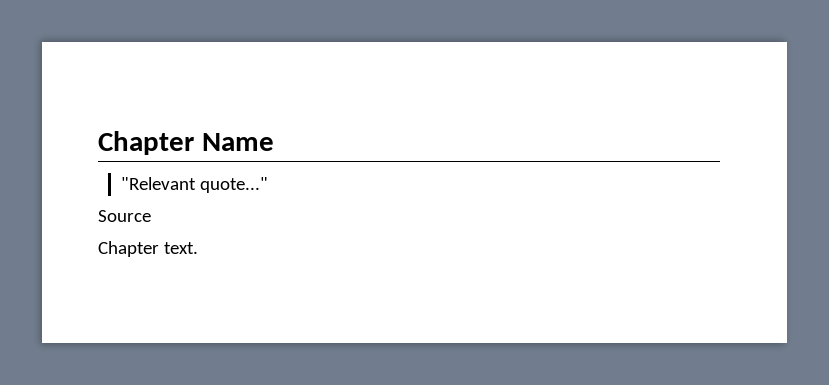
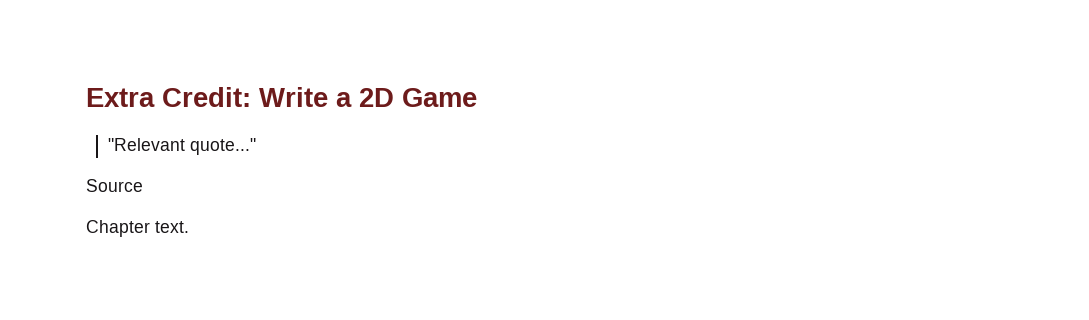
[98,131,274,155] Chapter Name -> [86,87,477,107] Extra Credit: Write a 2D Game

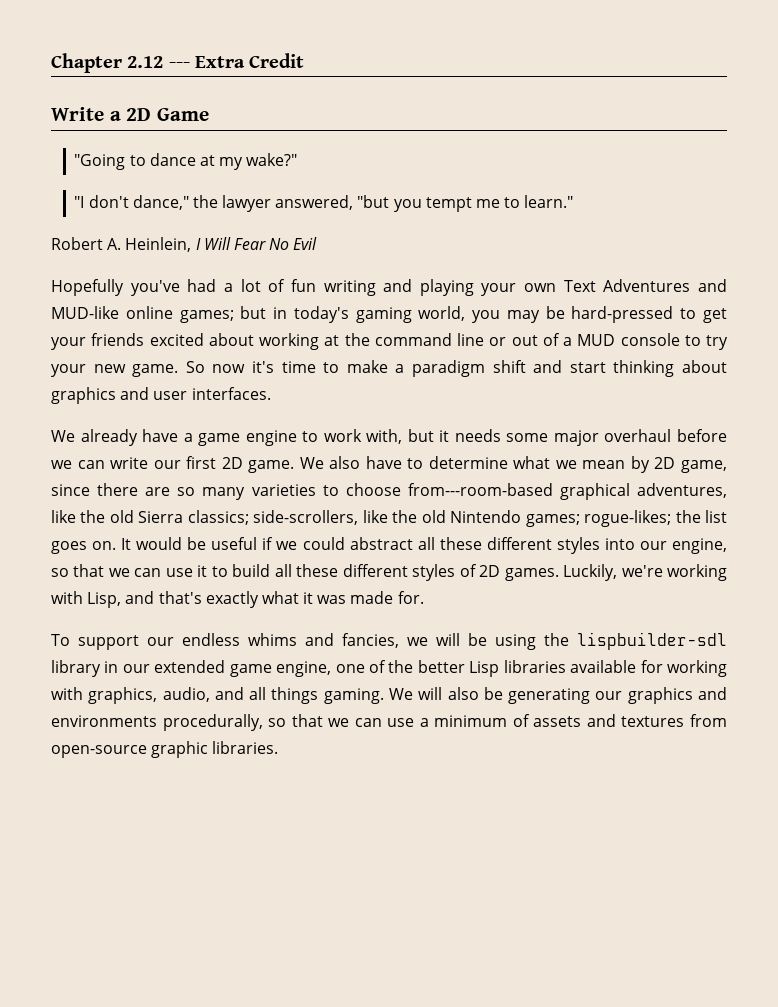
[86,87,251,107] Extra Credit: -> [51,53,305,73] Chapter 2.12 --- Extra Credit //
[108,138,257,155] [86,179,143,192] [86,220,189,237] "Relevant quote..." // Source // Chapter text. -> [74,153,298,170] [74,195,574,212] [51,237,318,252] [51,279,727,296] [51,306,727,323] [51,333,728,350] [51,360,728,377] [51,387,271,404] [51,429,728,446] [51,456,727,473] [51,483,728,500] [51,510,727,527] [51,537,727,554] [51,564,728,581] [51,591,424,608] [51,632,727,650] [51,660,728,677] [51,687,728,704] [51,714,728,731] [51,741,279,758] "Going to dance at my wake?" // "I don't dance," the lawyer answered, "but you tempt me to learn." // Robert A. Heinlein, I Will Fear No Evil // Hopefully you've had a lot of fun writing and playing your own Text Adventures and MUD-like online games; but in today's gaming world, you may be hard-pressed to get your friends excited about working at the command line or out of a MUD console to try your new game. So now it's time to make a paradigm shift and start thinking about graphics and user interfaces. // We already have a game engine to work with, but it needs some major overhaul before we can write our first 2D game. We also have to determine what we mean by 2D game, since there are so many varieties to choose from---room-based graphical adventures, like the old Sierra classics; side-scrollers, like the old Nintendo games; rogue-likes; the list goes on. It would be useful if we could abstract all these different styles into our engine, so that we can use it to build all these different styles of 2D games. Luckily, we're working with Lisp, and that's exactly what it was made for. // To support our endless whims and fancies, we will be using the lispbuilder-sdl library in our extended game engine, one of the better Lisp libraries available for working with graphics, audio, and all things gaming. We will also be generating our graphics and environments procedurally, so that we can use a minimum of assets and textures from open-source graphic libraries.

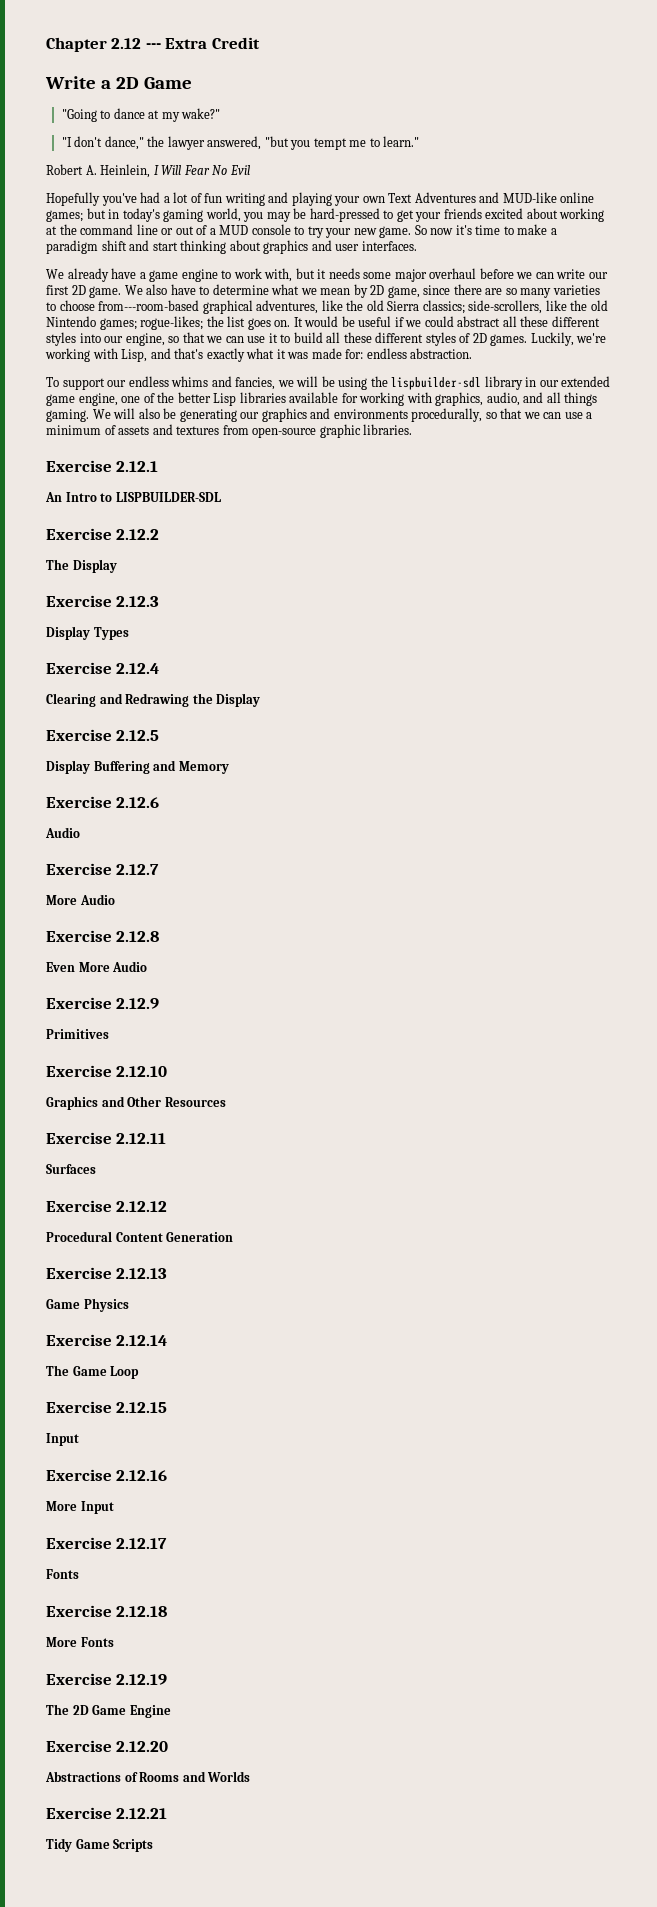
[397,591,424,604] for. -> [345,348,473,359] for: endless abstraction.
(279, 747) none -> [46,460,159,472] [45,492,221,502] [46,528,160,540] [46,559,117,573] [46,595,160,607] [46,626,129,640] [46,662,160,674] [46,693,261,707] [46,729,160,741] [46,760,229,774] [46,796,160,808] [45,827,80,838] [46,863,160,875] [46,894,115,905] [46,930,160,942] [46,961,148,972] [46,997,160,1009] [46,1029,109,1039] [46,1065,168,1077] [46,1096,226,1110] [46,1132,167,1144] [46,1164,96,1174] [46,1200,168,1212] [46,1231,234,1242] [46,1267,168,1279] [46,1298,129,1312] [46,1334,168,1346] [46,1365,140,1379] [46,1401,168,1413] [46,1433,79,1446] [46,1469,168,1481] [46,1501,114,1514] [46,1537,168,1549] [46,1569,79,1579] [46,1605,168,1617] [46,1637,114,1647] [46,1673,168,1685] [46,1704,171,1718] [46,1740,169,1752] [45,1771,251,1782] [46,1807,168,1819] [46,1838,154,1852] // Exercise 2.12.1 // An Intro to LISPBUILDER-SDL // Exercise 2.12.2 // The Display // Exercise 2.12.3 // Display Types // Exercise 2.12.4 // Clearing and Redrawing the Display // Exercise 2.12.5 // Display Buffering and Memory // Exercise 2.12.6 // Audio // Exercise 2.12.7 // More Audio // Exercise 2.12.8 // Even More Audio // Exercise 2.12.9 // Primitives // Exercise 2.12.10 // Graphics and Other Resources // Exercise 2.12.11 // Surfaces // Exercise 2.12.12 // Procedural Content Generation // Exercise 2.12.13 // Game Physics // Exercise 2.12.14 // The Game Loop // Exercise 2.12.15 // Input // Exercise 2.12.16 // More Input // Exercise 2.12.17 // Fonts // Exercise 2.12.18 // More Fonts // Exercise 2.12.19 // The 2D Game Engine // Exercise 2.12.20 // Abstractions of Rooms and Worlds // Exercise 2.12.21 // Tidy Game Scripts

